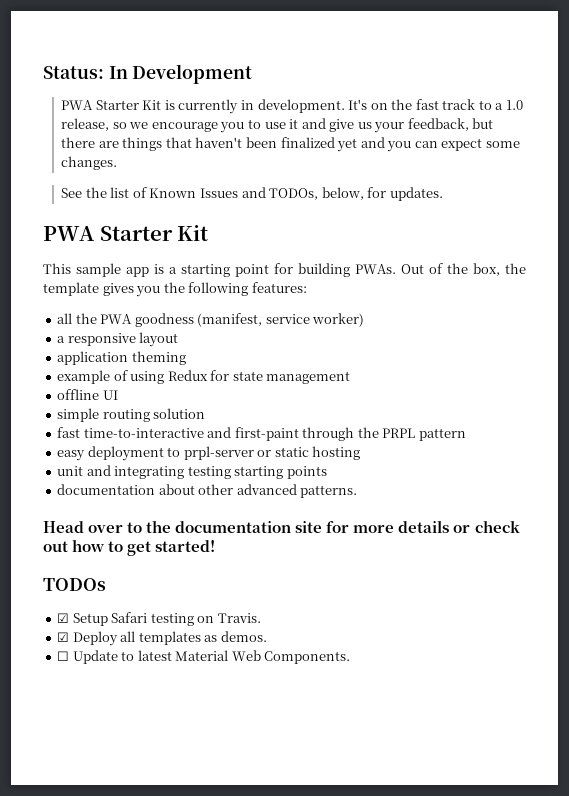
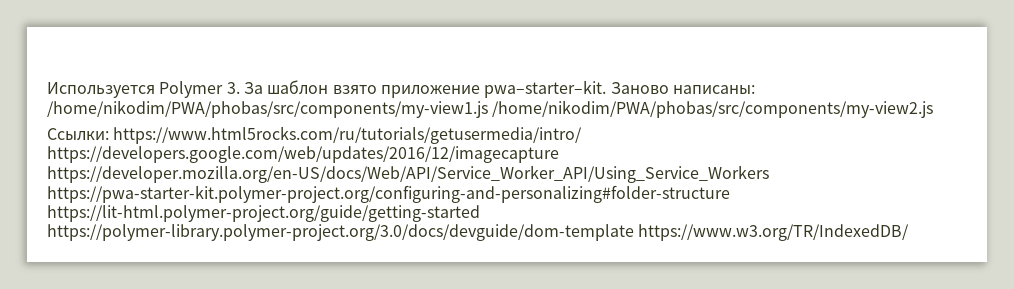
[43,64,253,84] [61,99,523,114] [61,118,494,133] [61,137,520,152] [61,156,118,170] [61,187,443,201] [43,225,209,241] [43,263,526,277] [43,282,307,297] [57,313,365,327] [57,332,179,347] [57,351,186,365] [57,370,351,384] [57,389,118,400] [57,408,206,422] [57,427,466,441] [57,446,361,461] [57,465,327,479] [57,484,358,498] [43,520,520,533] [43,539,216,556] [43,578,106,591] [57,612,261,626] [57,631,267,646] [57,650,351,664] Status: In Development // PWA Starter Kit is currently in development. It's on the fast track to a 1.0 release, so we encourage you to use it and give us your feedback, but there are things that haven't been finalized yet and you can expect some changes. // See the list of Known Issues and TODOs, below, for updates. // PWA Starter Kit // This sample app is a starting point for building PWAs. Out of the box, the template gives you the following features: // all the PWA goodness (manifest, service worker) // a responsive layout // application theming // example of using Redux for state management // offline UI // simple routing solution // fast time-to-interactive and first-paint through the PRPL pattern // easy deployment to prpl-server or static hosting // unit and integrating testing starting points // documentation about other advanced patterns. // Head over to the documentation site for more details or check out how to get started! // TODOs // ☑ Setup Safari testing on Travis. // ☑ Deploy all templates as demos. // ☐ Update to latest Material Web Components. -> [47,80,755,98] [47,100,934,118] [47,126,583,144] [47,146,559,163] [47,165,769,183] [47,185,730,203] [47,205,480,222] [47,224,910,241] Используется Polymer 3. За шаблон взято приложение pwa–starter–kit. Заново написаны: /home/nikodim/PWA/phobas/src/components/my-view1.js /home/nikodim/PWA/phobas/src/components/my-view2.js // Ссылки: https://www.html5rocks.com/ru/tutorials/getusermedia/intro/ https://developers.google.com/web/updates/2016/12/imagecapture https://developer.mozilla.org/en-US/docs/Web/API/Service_Worker_API/Using_Service_Workers https://pwa-starter-kit.polymer-project.org/configuring-and-personalizing#folder-structure https://lit-html.polymer-project.org/guide/getting-started https://polymer-library.polymer-project.org/3.0/docs/devguide/dom-template https://www.w3.org/TR/IndexedDB/

